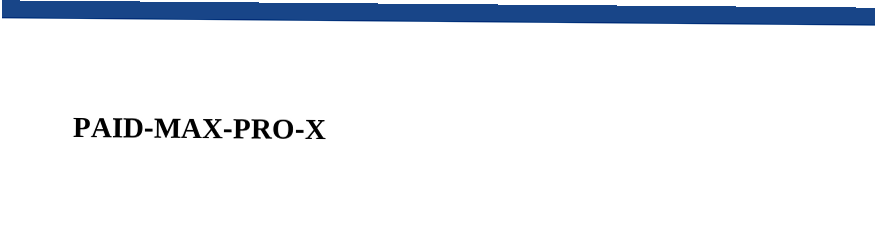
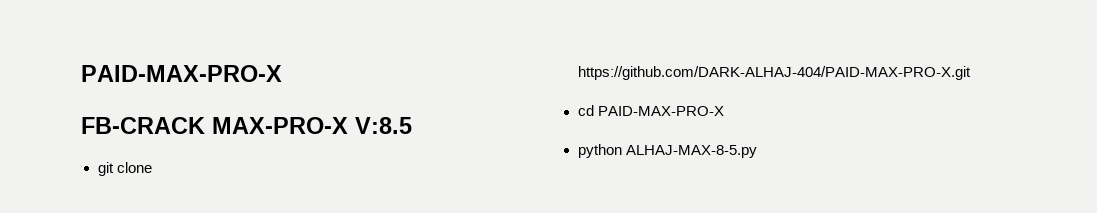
[72,117,327,140] PAID-MAX-PRO-X -> [81,65,282,82] [81,117,412,134] [97,162,152,176] [577,66,971,80] [577,105,724,116] [577,144,757,158] PAID-MAX-PRO-X // FB-CRACK MAX-PRO-X V:8.5 // git clone https://github.com/DARK-ALHAJ-404/PAID-MAX-PRO-X.git // cd PAID-MAX-PRO-X // python ALHAJ-MAX-8-5.py

